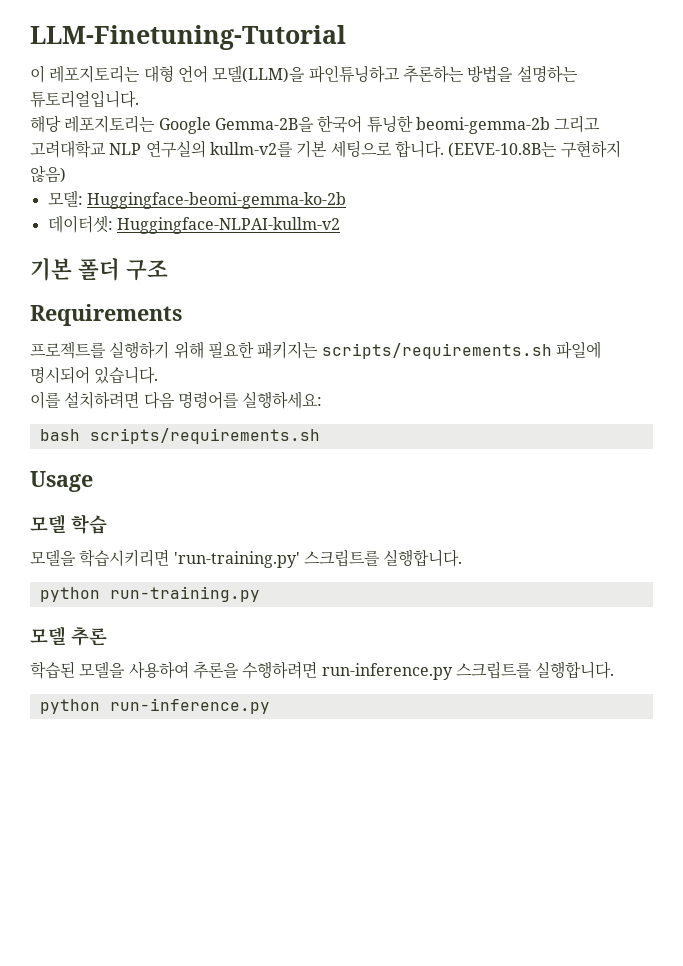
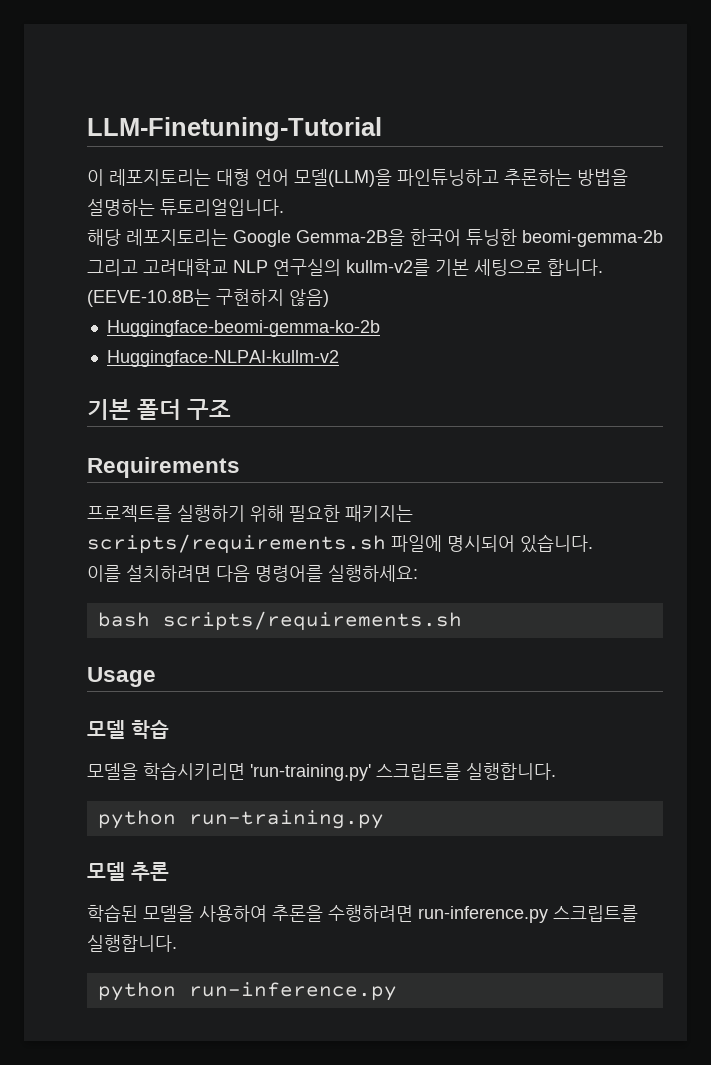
[47,190,83,207] 모델: -> (329, 298) none
[47,215,113,233] 데이터셋: -> (380, 328) none

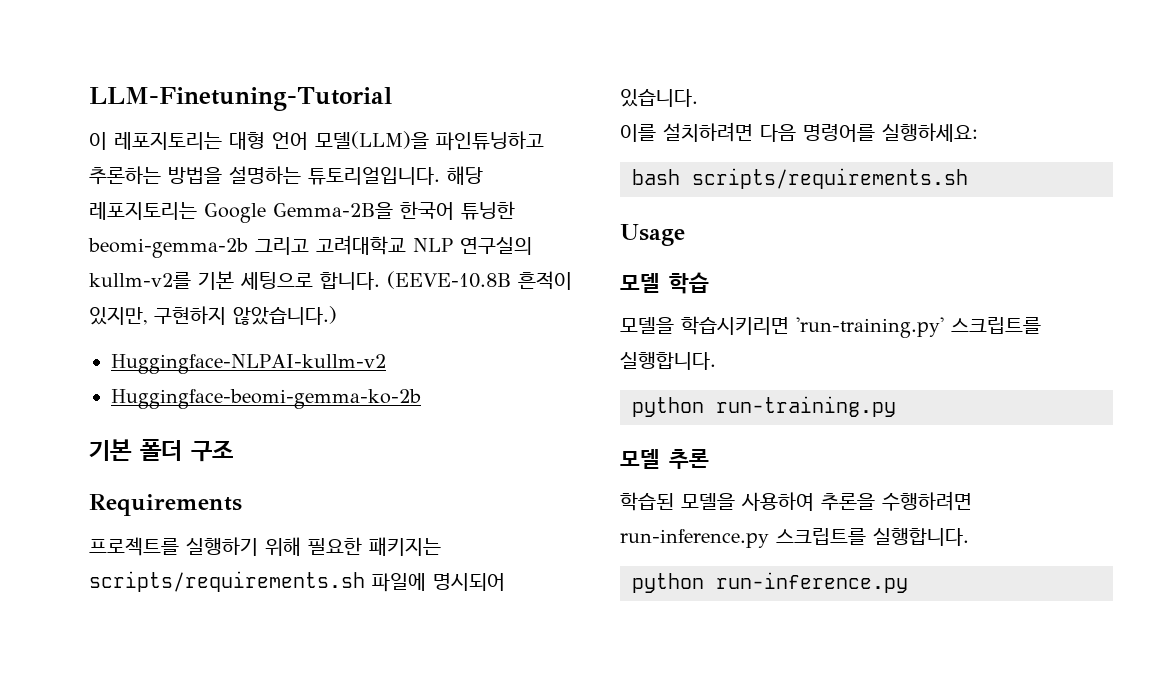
(284, 207) // -> (440, 176) none
[87,289,329,307] (EEVE-10.8B는 구현하지 않음) -> [387,271,572,290] [89,306,337,325] [111,354,386,374] (EEVE-10.8B 흔적이 있지만, 구현하지 않았습니다.) // Huggingface-NLPAI-kullm-v2
[106,350,339,367] // Huggingface-NLPAI-kullm-v2 -> (421, 399) none

